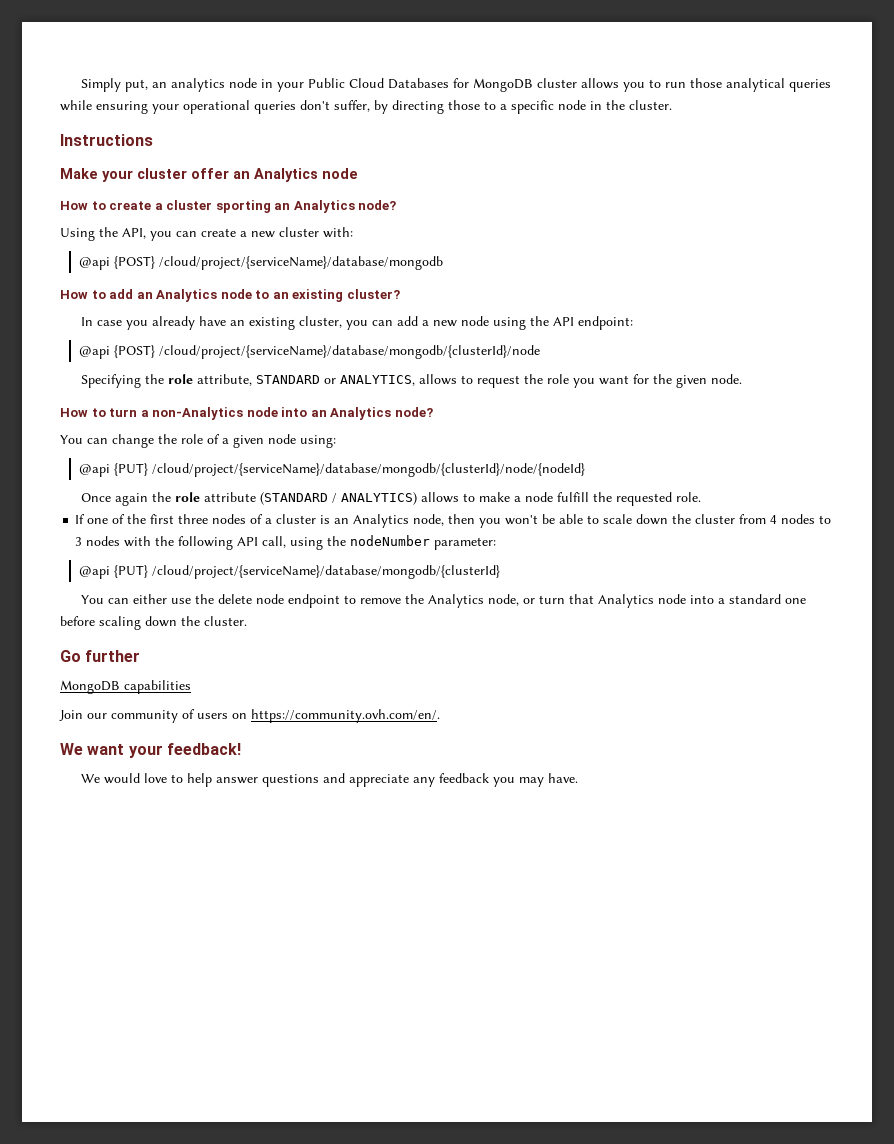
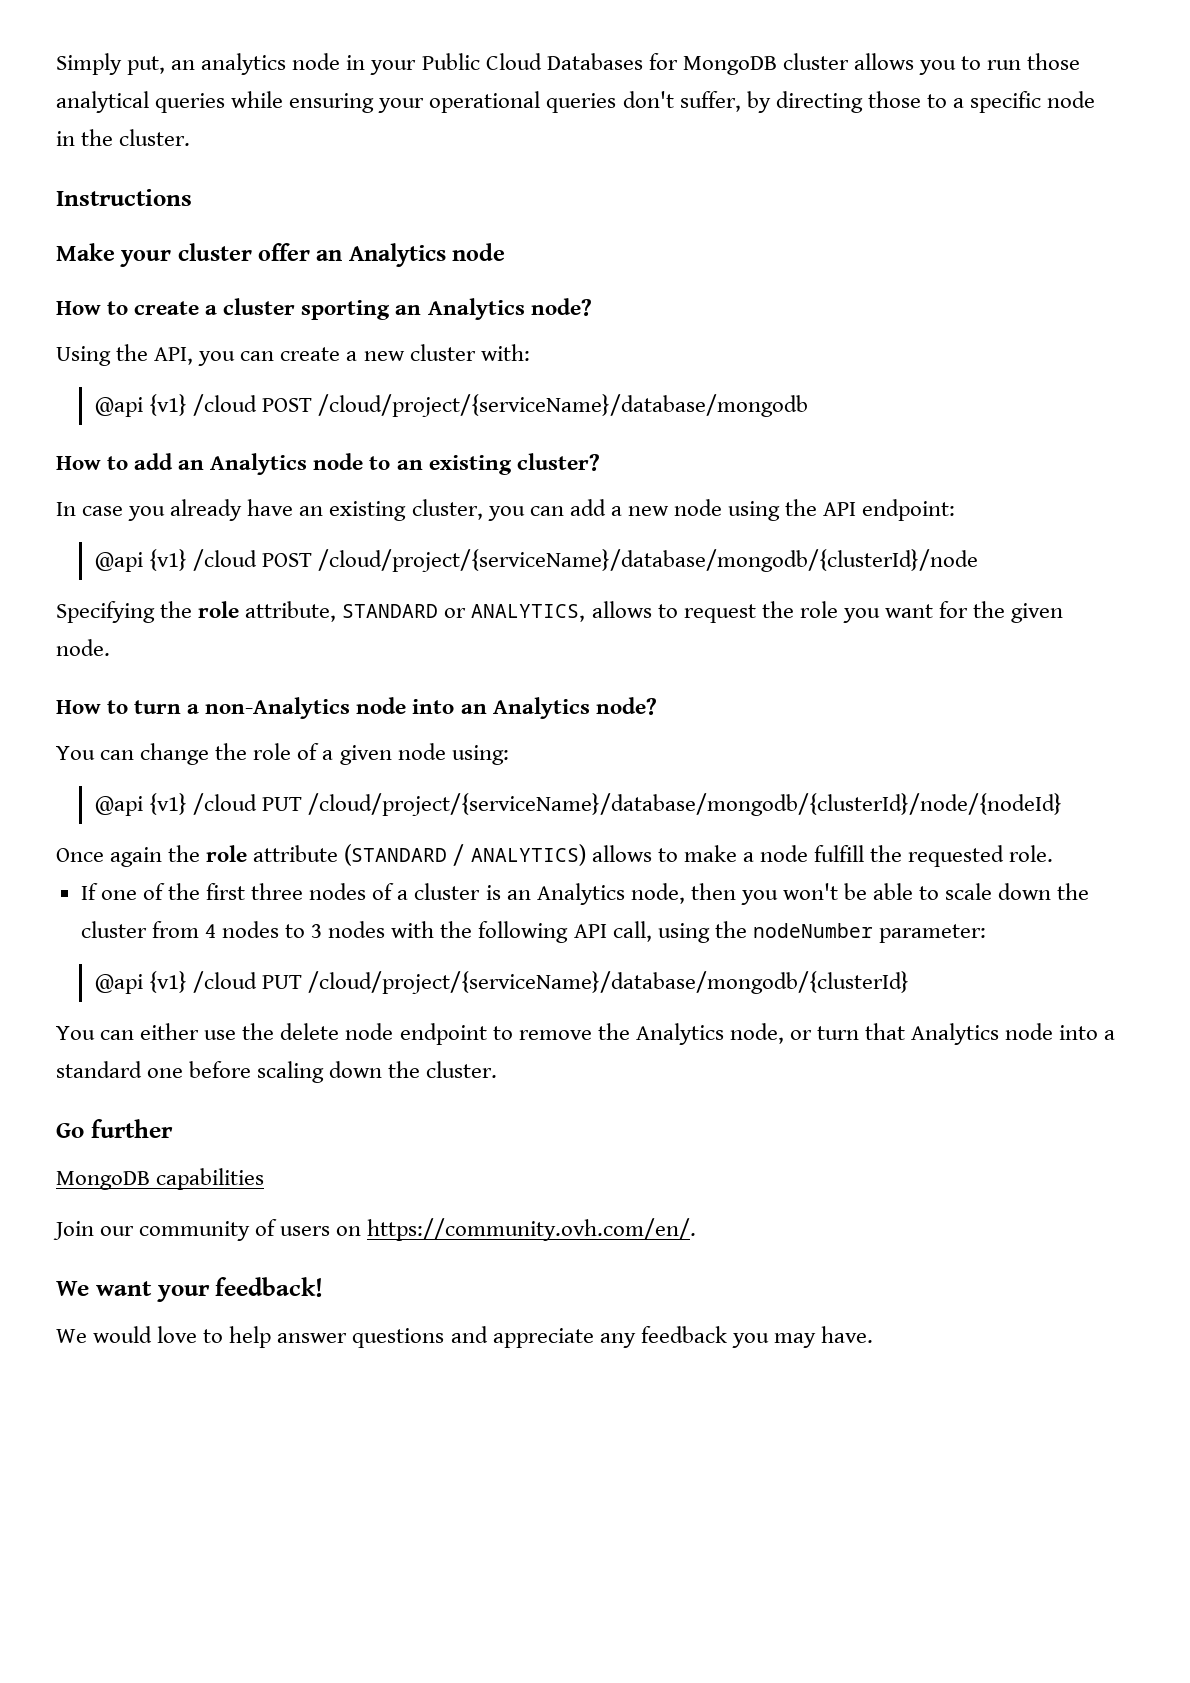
[113,256,155,269] {POST} -> [148,394,312,416] {v1} /cloud POST
[113,345,155,358] {POST} -> [148,549,312,571] {v1} /cloud POST
[113,463,148,476] {PUT} -> [148,793,302,815] {v1} /cloud PUT
[113,565,148,578] {PUT} -> [148,971,302,993] {v1} /cloud PUT

